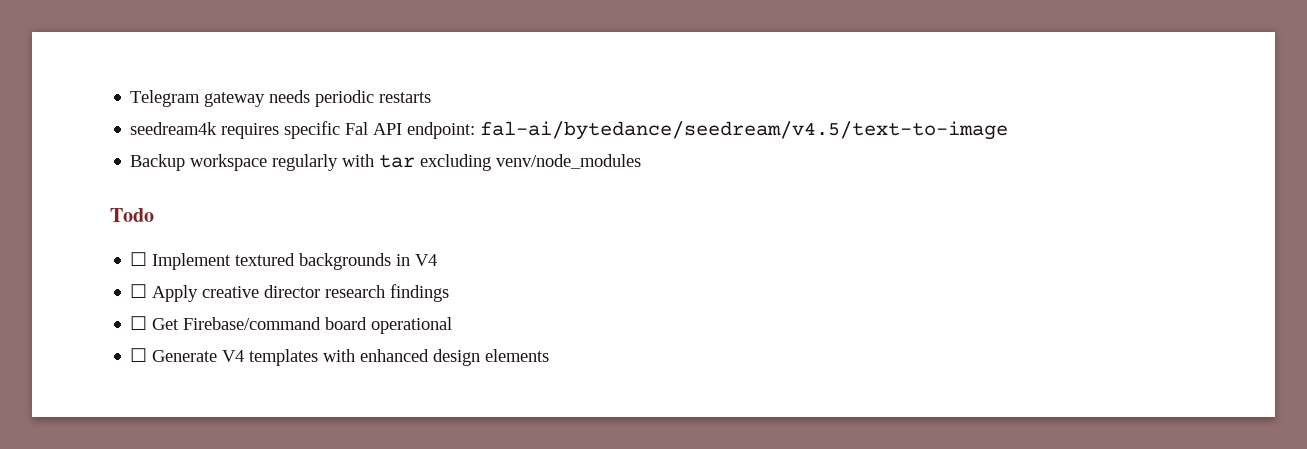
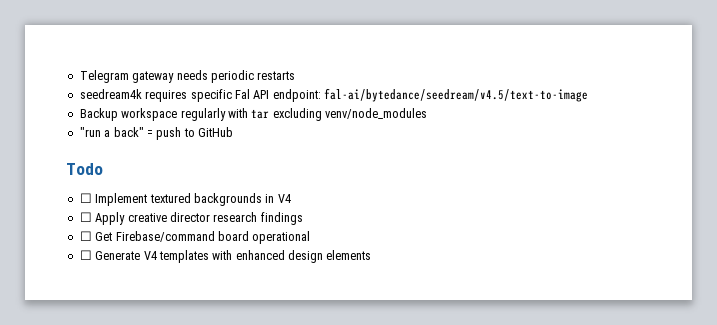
(642, 161) none -> [79,127,233,140] // "run a back" = push to GitHub

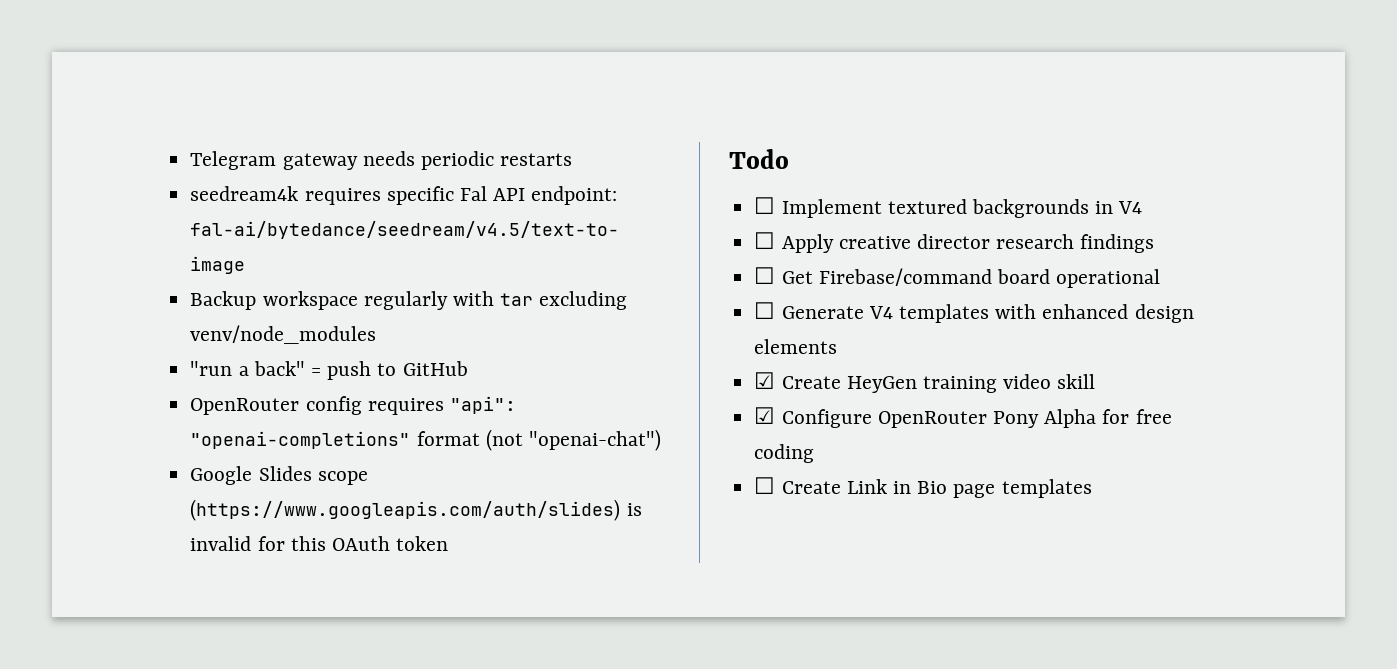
(233, 132) none -> [190,396,516,415] [190,429,661,451] [190,466,368,485] [190,499,642,521] [190,536,449,551] // OpenRouter config requires "api": "openai-completions" format (not "openai-chat") // Google Slides scope (https://www.googleapis.com/auth/slides) is invalid for this OAuth token
(372, 255) none -> [754,372,1096,393] [754,407,1172,428] [754,444,815,463] [754,477,1092,498] // ☑ Create HeyGen training video skill // ☑ Configure OpenRouter Pony Alpha for free coding // ☐ Create Link in Bio page templates

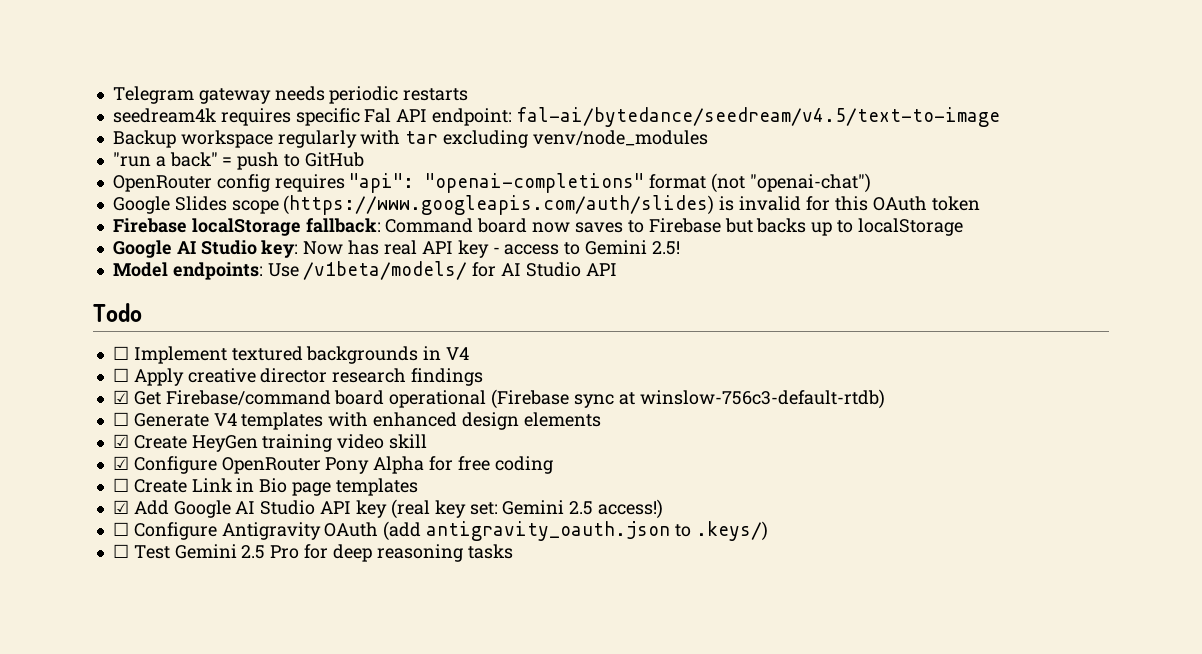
(449, 543) none -> [112,218,963,236] [112,240,680,258] [112,261,617,280] // Firebase localStorage fallback: Command board now saves to Firebase but backs up to localStorage // Google AI Studio key: Now has real API key - access to Gemini 2.5! // Model endpoints: Use /v1beta/models/ for AI Studio API
[754,267,776,284] ☐ -> [112,390,129,404] ☑
(1161, 278) none -> [491,389,885,409] (Firebase sync at winslow-756c3-default-rtdb)
(1092, 488) none -> [112,499,664,519] [112,521,768,541] [112,544,513,562] // ☑ Add Google AI Studio API key (real key set: Gemini 2.5 access!) // ☐ Configure Antigravity OAuth (add antigravity_oauth.json to .keys/) // ☐ Test Gemini 2.5 Pro for deep reasoning tasks

